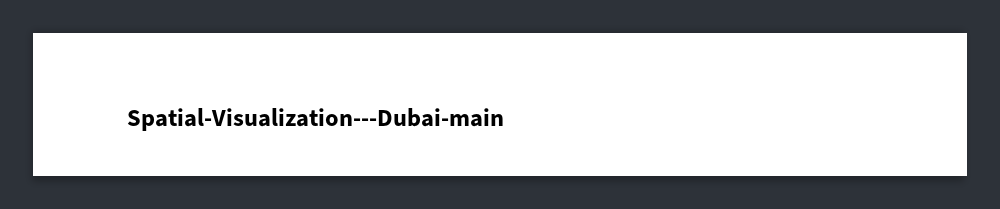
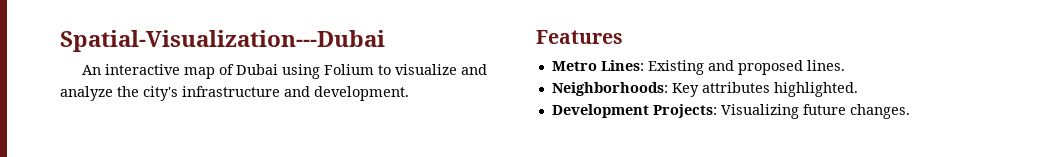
[127,108,504,131] Spatial-Visualization---Dubai-main -> [60,30,385,52] [82,64,488,79] [60,86,409,101] [536,30,623,44] [551,60,845,75] [551,82,858,97] [551,104,910,119] Spatial-Visualization---Dubai // An interactive map of Dubai using Folium to visualize and analyze the city's infrastructure and development. // Features // Metro Lines: Existing and proposed lines. // Neighborhoods: Key attributes highlighted. // Development Projects: Visualizing future changes.

